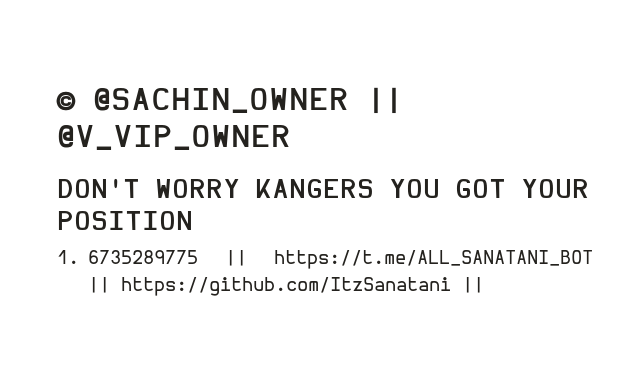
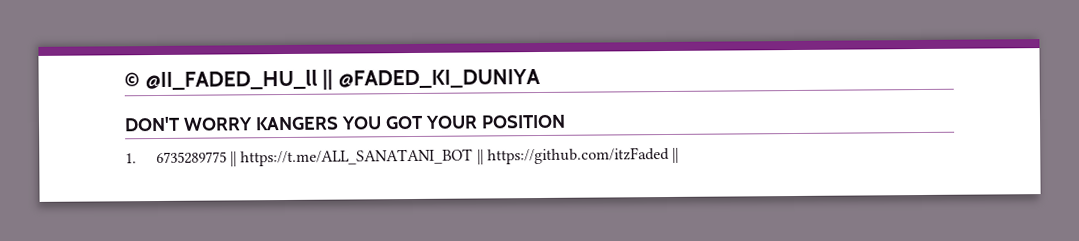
[93,87,403,114] [57,125,291,150] @SACHIN_OWNER || @V_VIP_OWNER -> [144,68,541,91] @II_FADED_HU_ll || @FADED_KI_DUNIYA
[121,277,452,296] https://github.com/ItzSanatani -> [486,146,670,165] https://github.com/itzFaded

